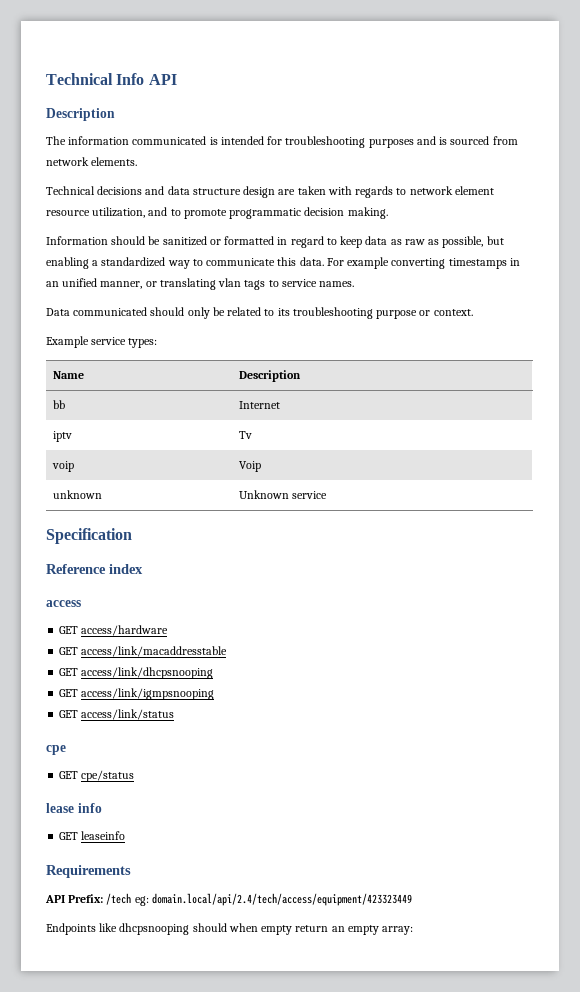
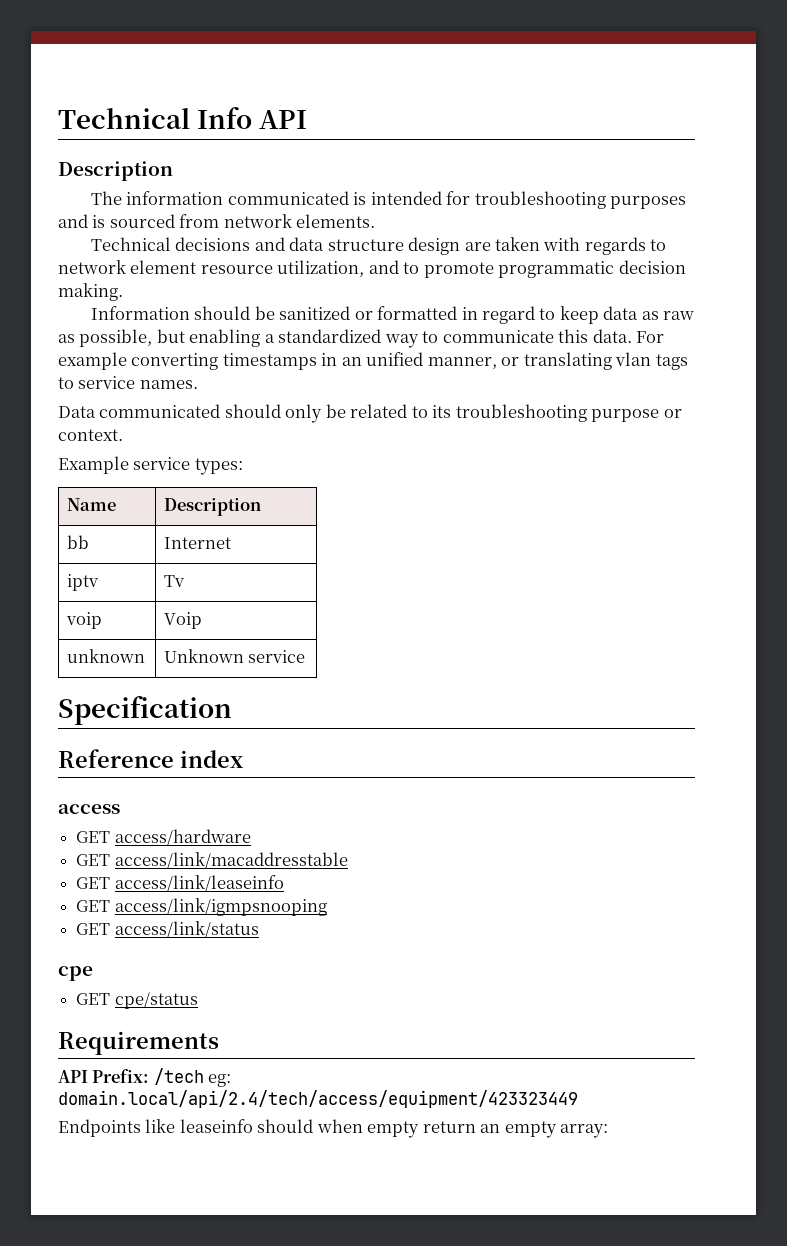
[81,667,214,679] access/link/dhcpsnooping -> [114,875,284,892] access/link/leaseinfo
[46,803,102,813] [59,831,126,840] // lease info // GET leaseinfo -> (198, 1000) none
[119,923,190,935] dhcpsnooping -> [179,1119,253,1133] leaseinfo

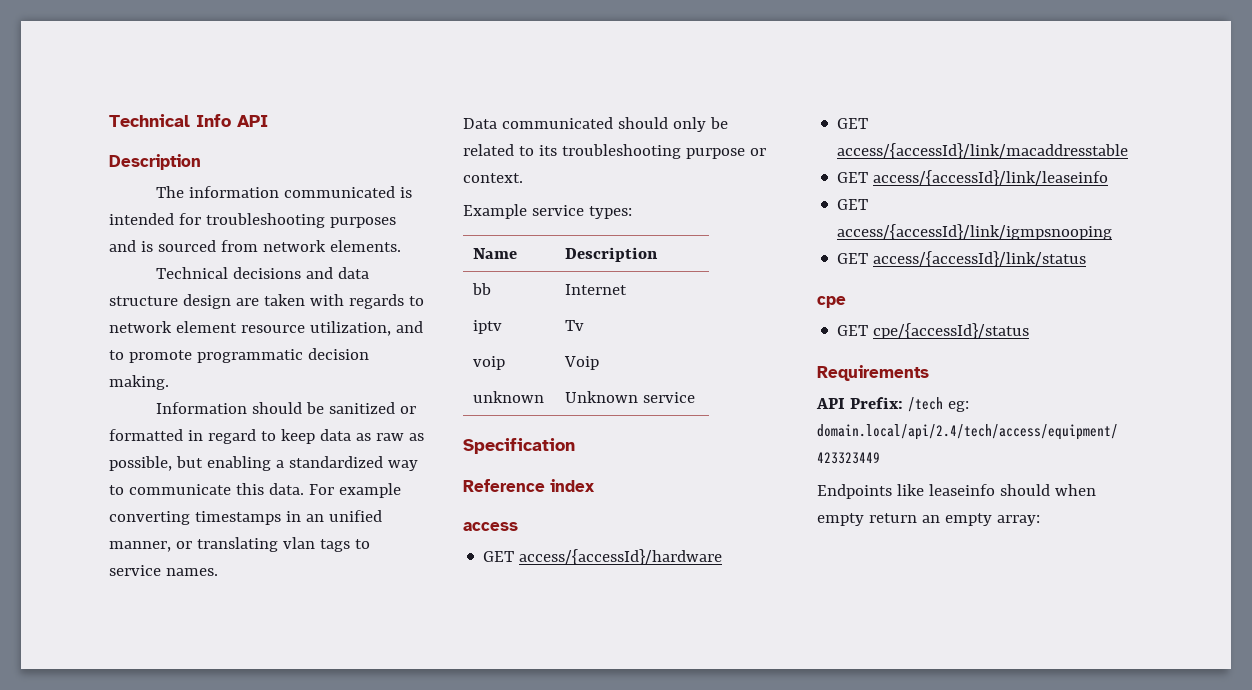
[114,829,251,846] [76,852,348,869] [76,875,284,892] [76,898,327,916] [76,921,259,938] access/hardware // GET access/link/macaddresstable // GET access/link/leaseinfo // GET access/link/igmpsnooping // GET access/link/status -> [519,549,723,565] [837,118,869,129] [837,143,1129,159] [837,170,1109,186] [837,199,869,210] [837,224,1113,240] [837,251,1087,267] access/{accessId}/hardware // GET access/{accessId}/link/macaddresstable // GET access/{accessId}/link/leaseinfo // GET access/{accessId}/link/igmpsnooping // GET access/{accessId}/link/status
[114,992,198,1009] cpe/status -> [873,323,1030,339] cpe/{accessId}/status

